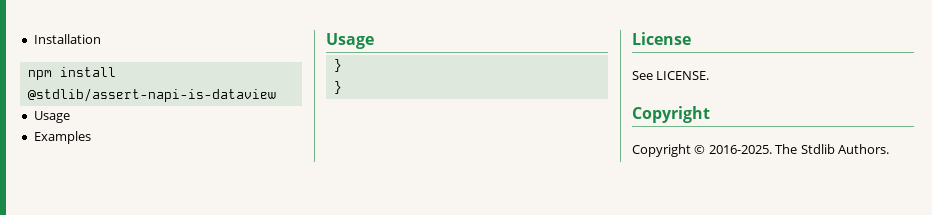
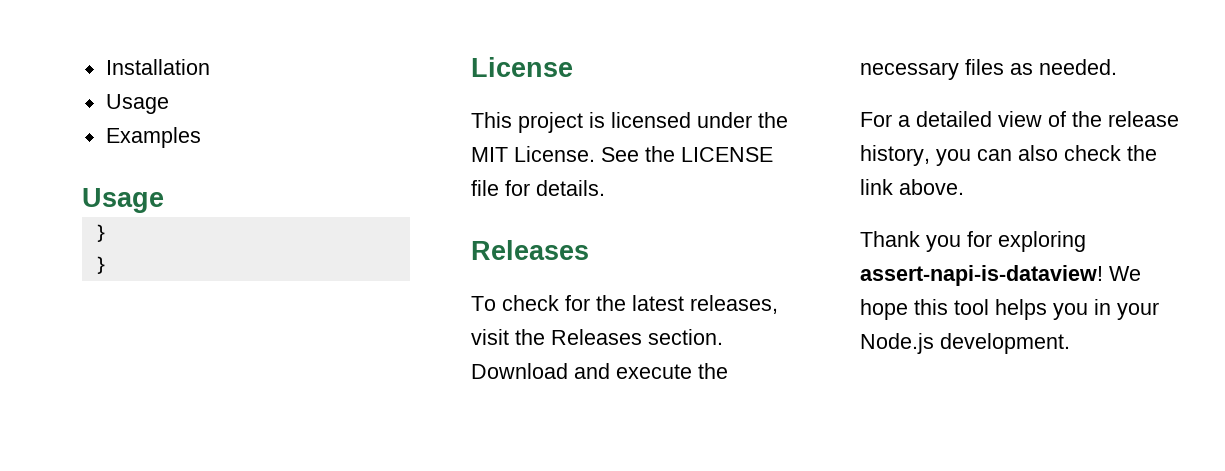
[27,67,116,80] [27,88,276,102] // npm install @stdlib/assert-napi-is-dataview -> (210, 67) none
[632,71,710,80] [632,106,710,123] [632,144,889,157] See LICENSE. // Copyright // Copyright © 2016-2025. The Stdlib Authors. -> [471,112,788,133] [471,146,773,162] [471,180,605,196] [471,240,589,260] [471,295,778,314] [471,329,723,345] [471,363,728,379] [860,59,1117,80] [860,111,1179,127] [860,145,1157,166] [860,179,964,195] [860,231,1086,252] [860,265,1141,286] [860,299,1159,320] [860,333,1070,354] This project is licensed under the MIT License. See the LICENSE file for details. // Releases // To check for the latest releases, visit the Releases section. Download and execute the necessary files as needed. // For a detailed view of the release history, you can also check the link above. // Thank you for exploring assert-napi-is-dataview! We hope this tool helps you in your Node.js development.

